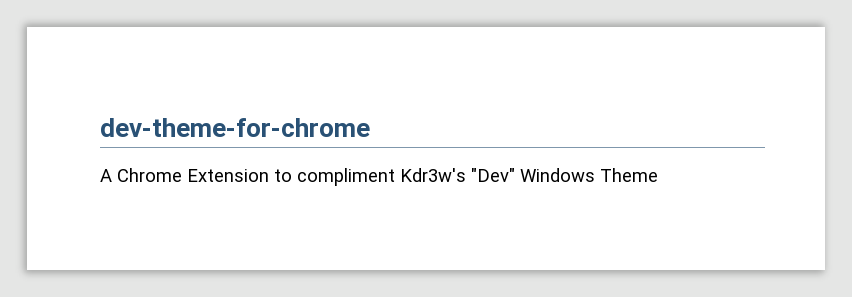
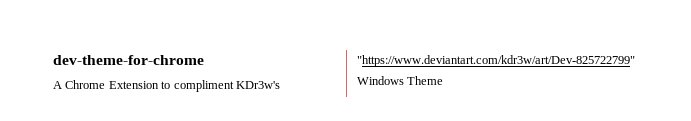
[400,168,515,182] Kdr3w's "Dev" -> [235,81,280,89] [357,55,635,67] KDr3w's "https://www.deviantart.com/kdr3w/art/Dev-825722799"

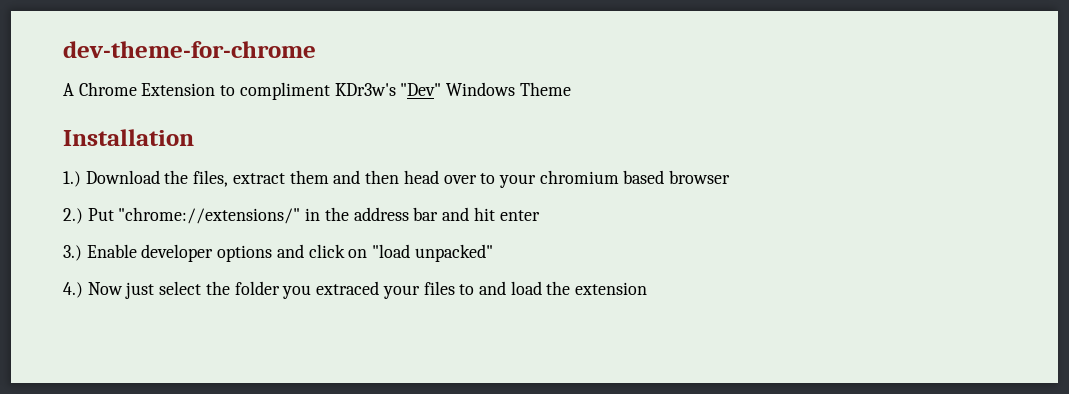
[357,55,635,67] "https://www.deviantart.com/kdr3w/art/Dev-825722799" -> [400,83,442,96] "Dev"
(444, 80) none -> [63,129,194,146] [63,170,731,188] [63,207,540,224] [63,244,493,262] [63,281,648,299] // Installation // 1.) Download the files, extract them and then head over to your chromium based browser // 2.) Put "chrome://extensions/" in the address bar and hit enter // 3.) Enable developer options and click on "load unpacked" // 4.) Now just select the folder you extraced your files to and load the extension

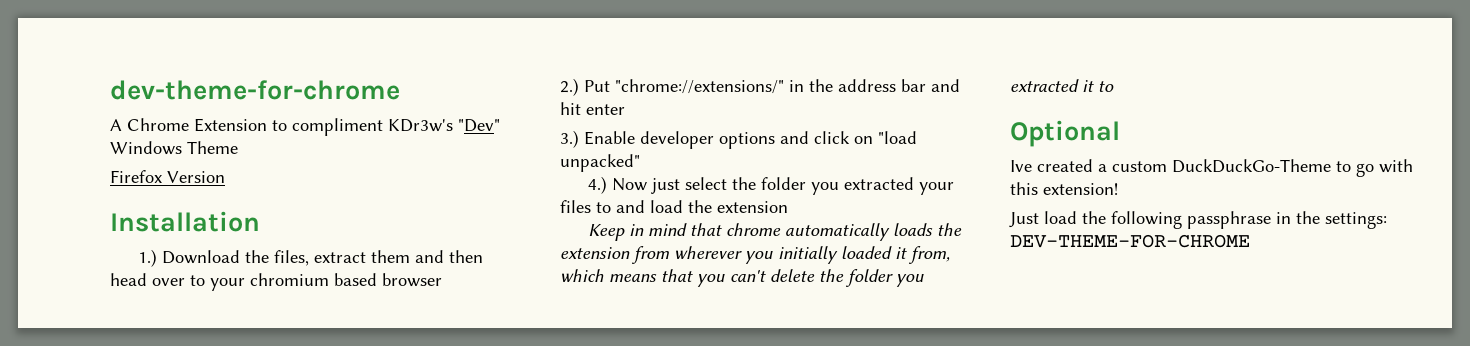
(571, 89) none -> [110,170,225,183] // Firefox Version
[316,281,380,295] extraced -> [844,177,915,190] extracted
(648, 288) none -> [588,223,963,241] [560,246,950,264] [560,269,924,287] [1010,79,1114,92] [1010,120,1120,147] [1010,159,1413,177] [1010,182,1118,195] [1009,211,1387,229] [1010,234,1250,248] // Keep in mind that chrome automatically loads the extension from wherever you initially loaded it from, which means that you can't delete the folder you extracted it to // Optional // Ive created a custom DuckDuckGo-Theme to go with this extension! // Just load the following passphrase in the settings: DEV-THEME-FOR-CHROME

